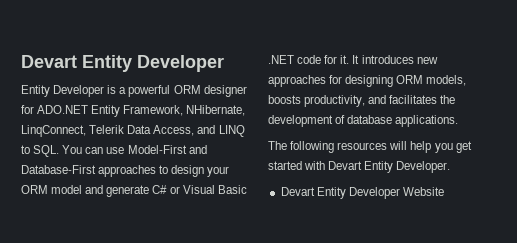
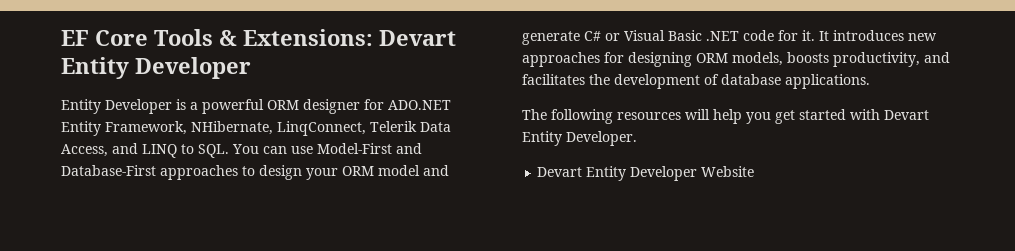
(21, 61) none -> [61,29,373,46] EF Core Tools & Extensions:

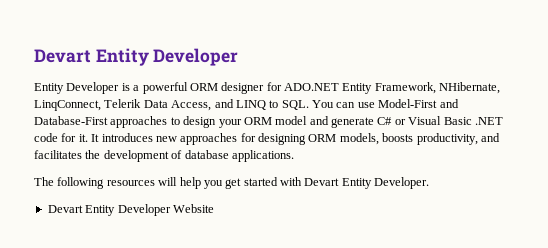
[61,29,373,46] EF Core Tools & Extensions: -> (34, 56) none

